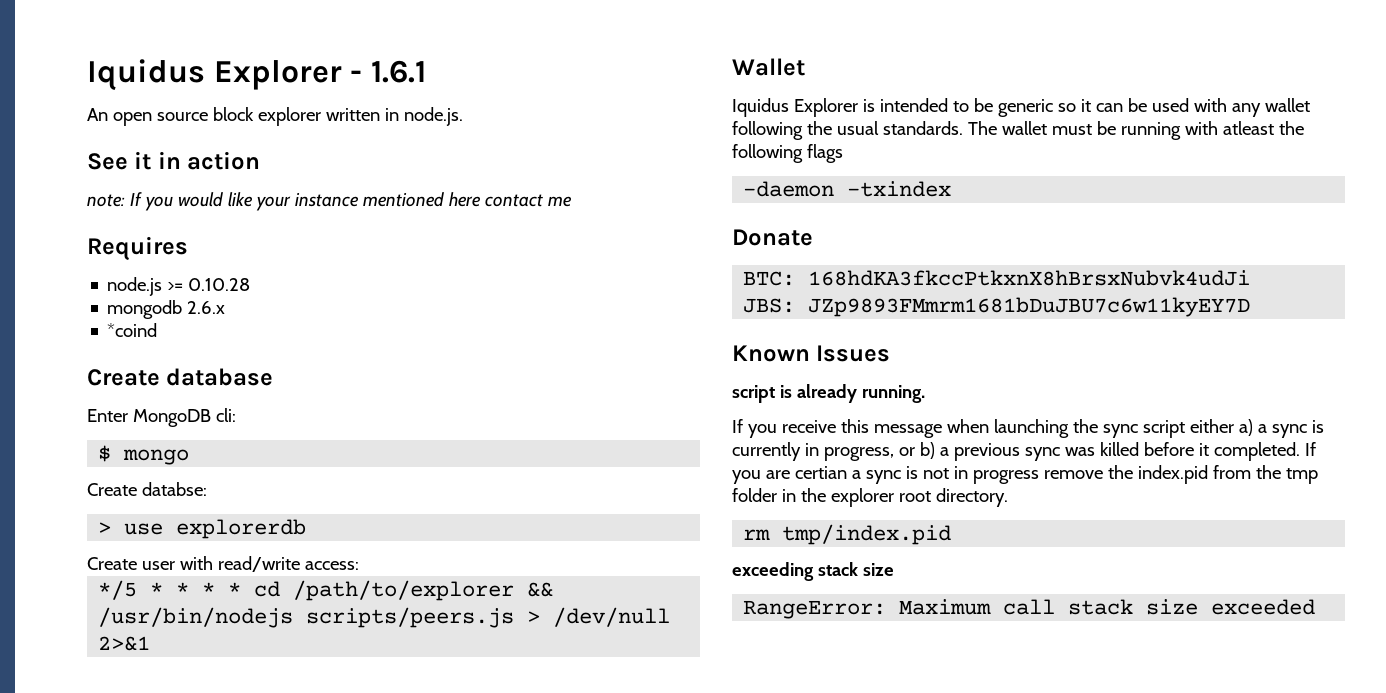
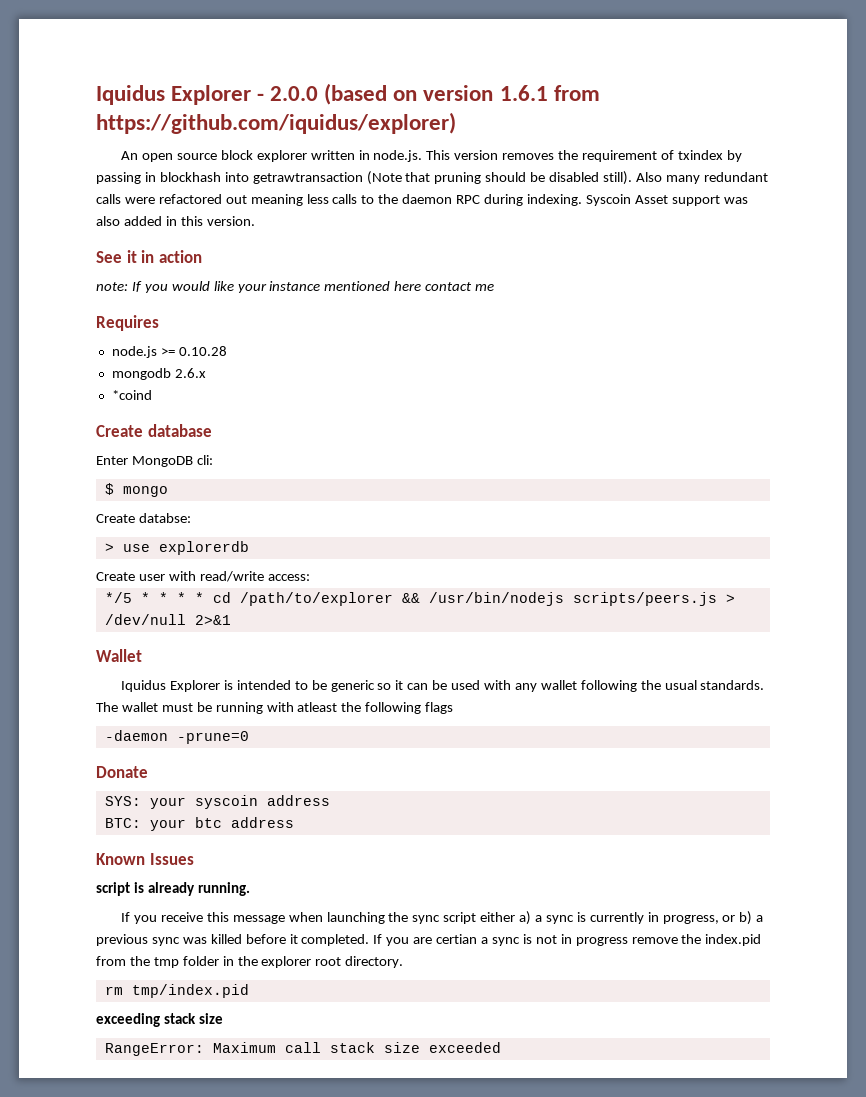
(363, 76) none -> [270,83,494,105] 2.0.0 (based on version
(426, 71) none -> [553,85,600,101] [96,112,456,134] from https://github.com/iquidus/explorer)
(463, 116) none -> [426,150,742,162] [96,171,768,185] [96,194,748,206] [96,216,255,226] This version removes the requirement of txindex by passing in blockhash into getrawtransaction (Note that pruning should be disabled still). Also many redundant calls were refactored out meaning less calls to the daemon RPC during indexing. Syscoin Asset support was also added in this version.
[847,181,952,197] -txindex -> [176,731,249,744] -prune=0
[743,270,1251,286] [743,297,1251,317] BTC: 168hdKA3fkccPtkxnX8hBrsxNubvk4udJi // JBS: JZp9893FMmrm1681bDuJBU7c6w11kyEY7D -> [104,795,330,809] [104,817,294,831] SYS: your syscoin address // BTC: your btc address

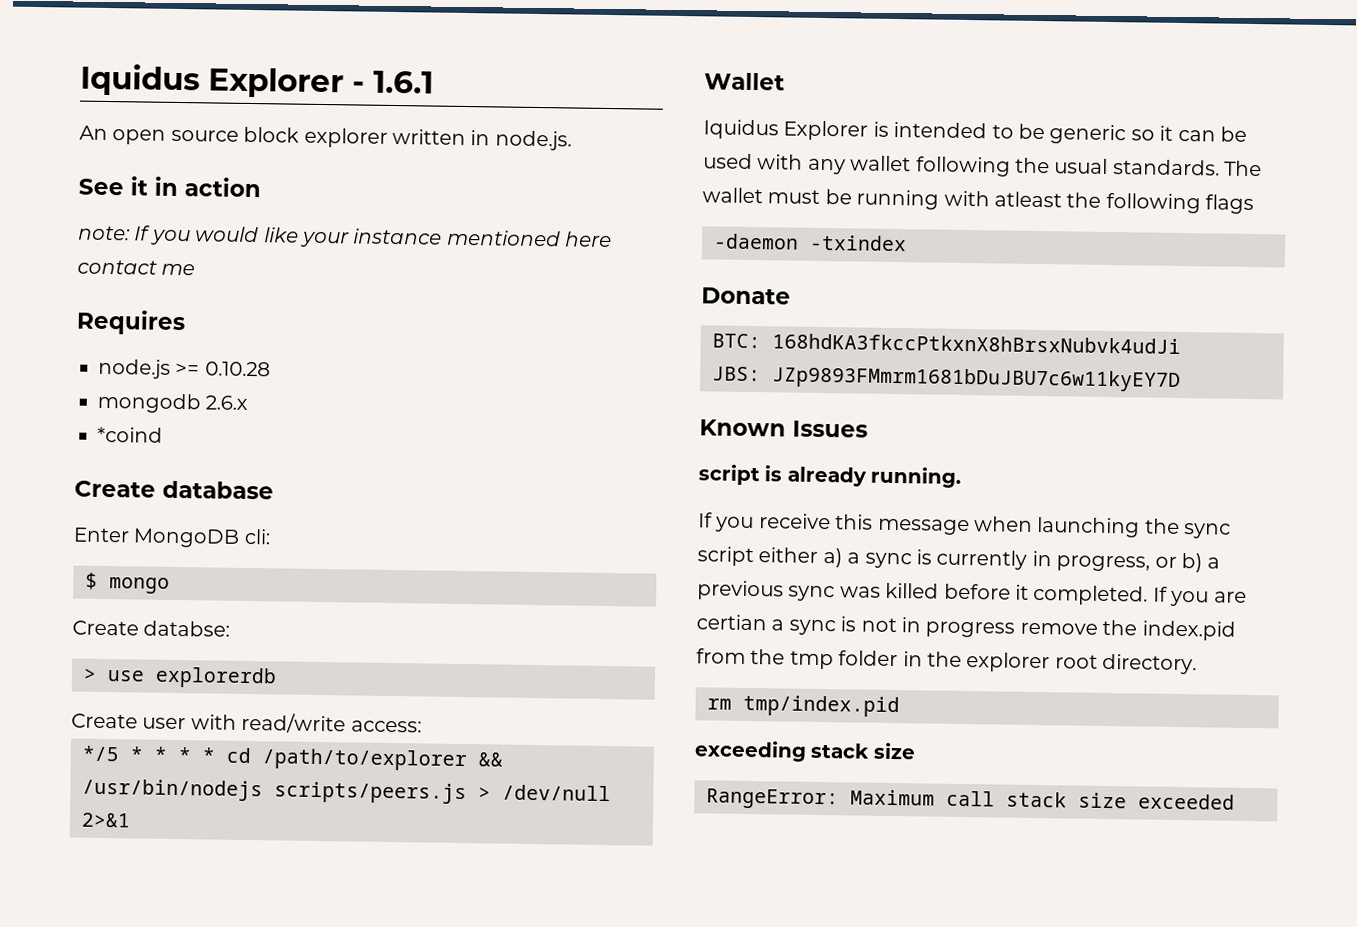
[270,83,494,105] 2.0.0 (based on version -> (365, 87) none
[553,85,600,101] [96,112,456,134] from https://github.com/iquidus/explorer) -> (434, 82) none
[426,150,742,162] [96,171,768,185] [96,194,748,206] [96,216,255,226] This version removes the requirement of txindex by passing in blockhash into getrawtransaction (Note that pruning should be disabled still). Also many redundant calls were refactored out meaning less calls to the daemon RPC during indexing. Syscoin Asset support was also added in this version. -> (572, 140) none
[176,731,249,744] -prune=0 -> [809,234,907,252] -txindex
[104,795,330,809] [104,817,294,831] SYS: your syscoin address // BTC: your btc address -> [712,333,1181,354] [712,366,1181,392] BTC: 168hdKA3fkccPtkxnX8hBrsxNubvk4udJi // JBS: JZp9893FMmrm1681bDuJBU7c6w11kyEY7D

